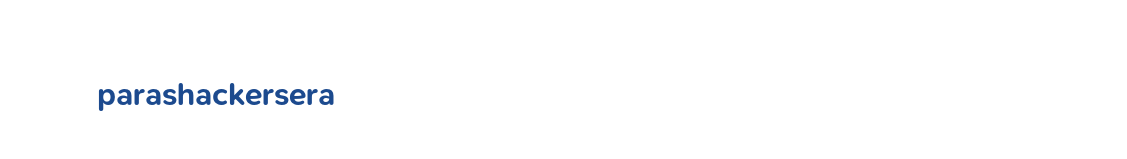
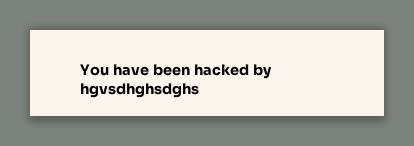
[97,83,335,111] parashackersera -> [80,64,272,79] [80,83,199,98] You have been hacked by hgvsdhghsdghs

